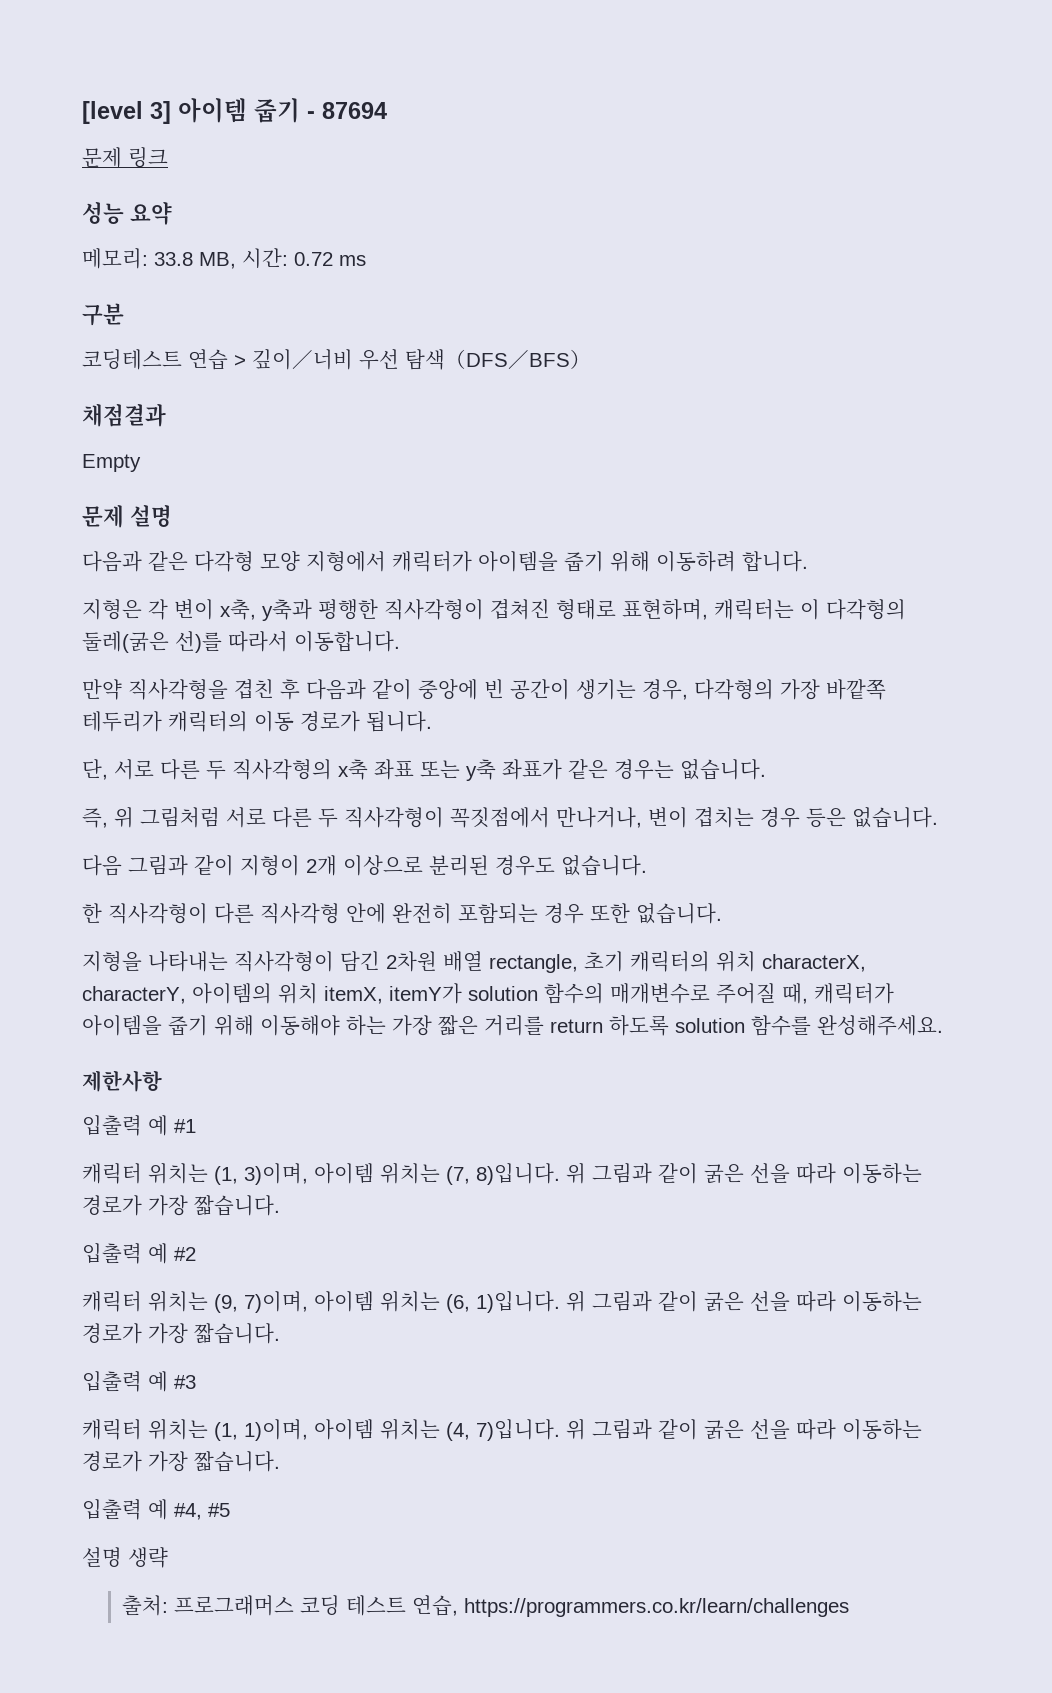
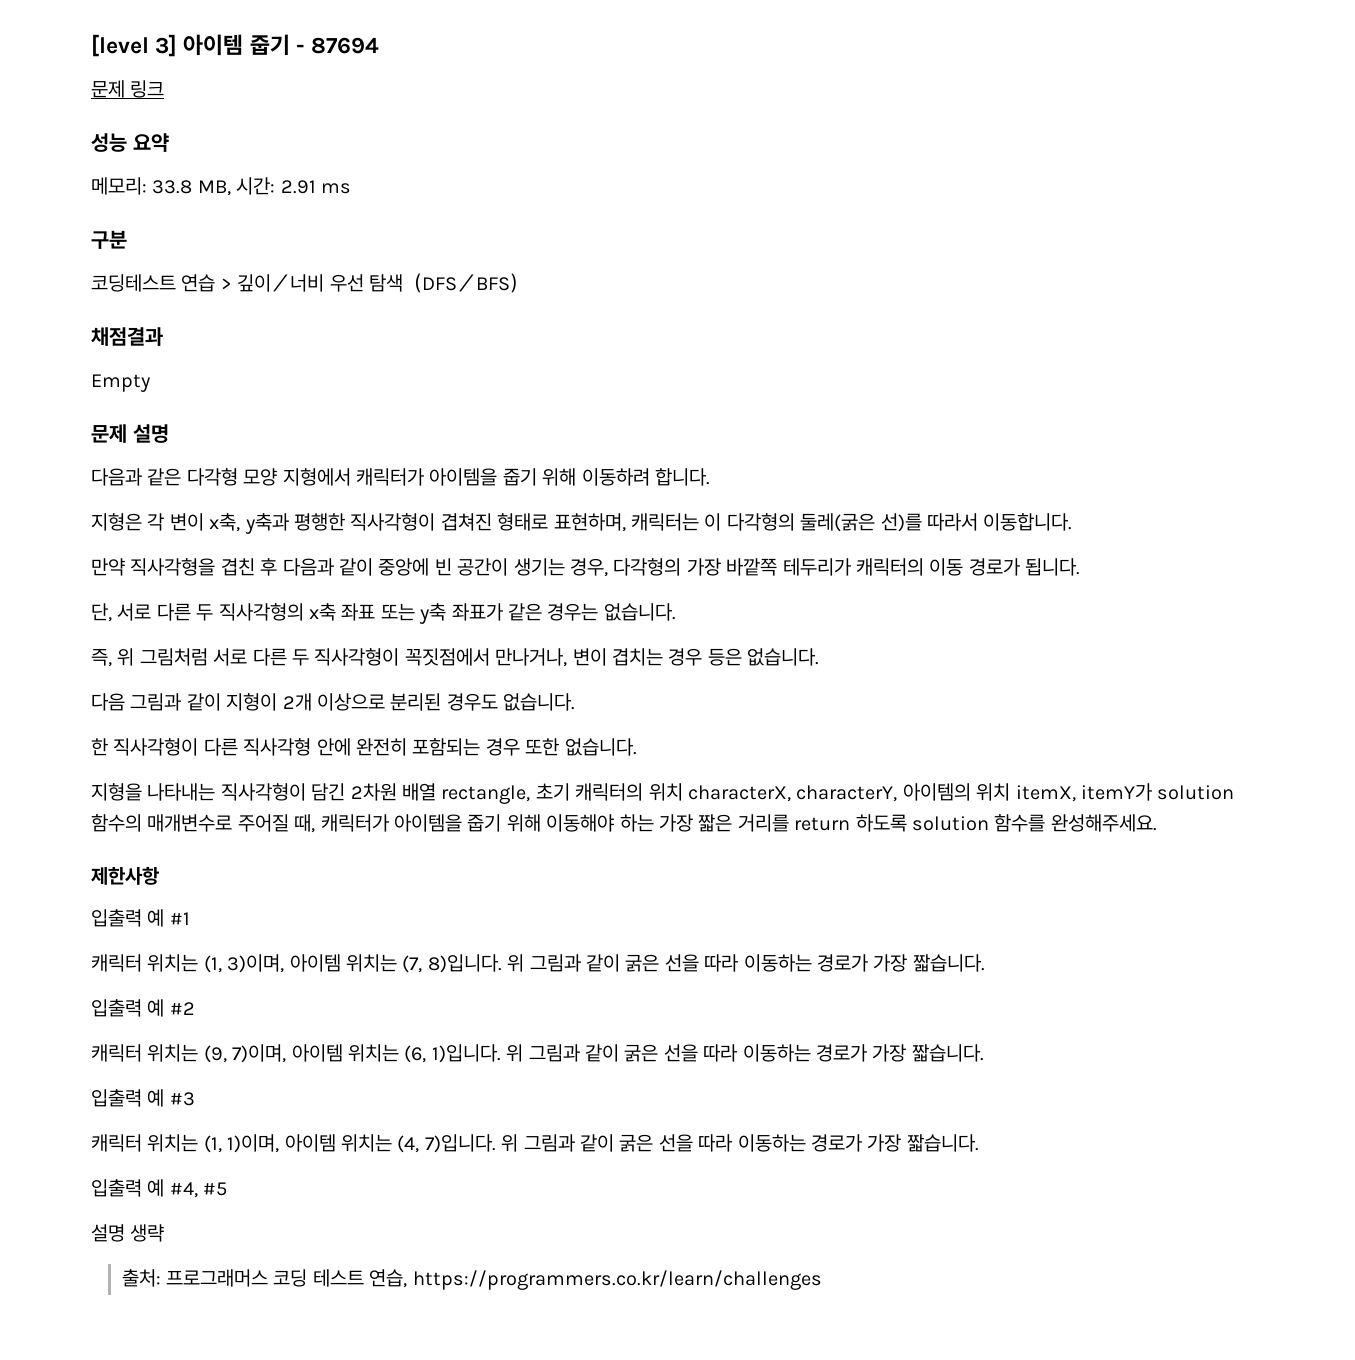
[294,252,333,266] 0.72 -> [280,180,316,194] 2.91

